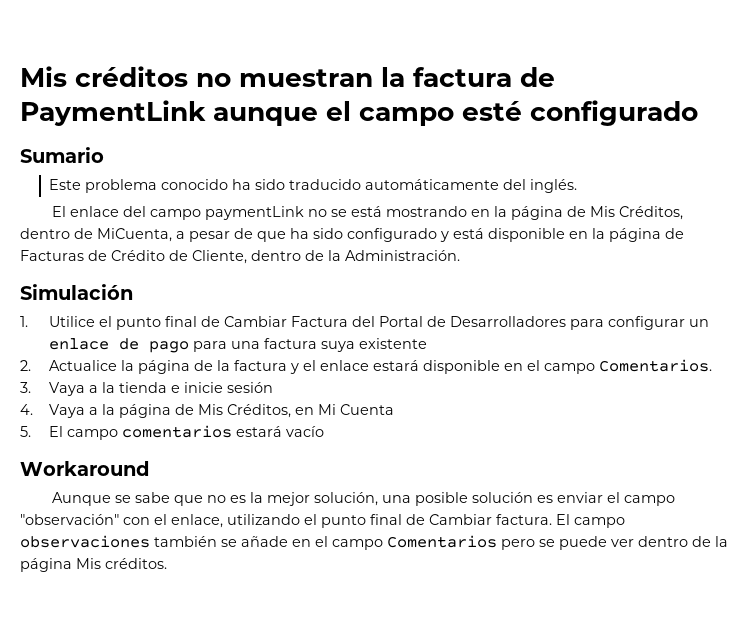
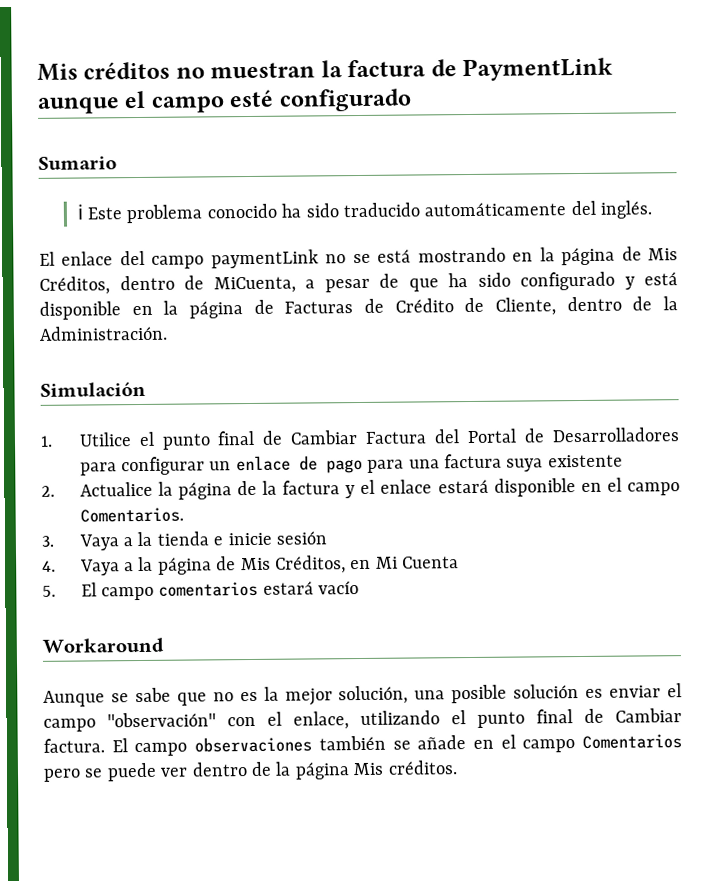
(104, 155) none -> [76,204,83,220] ℹ

